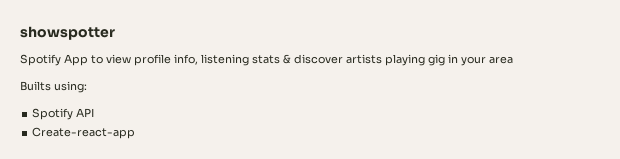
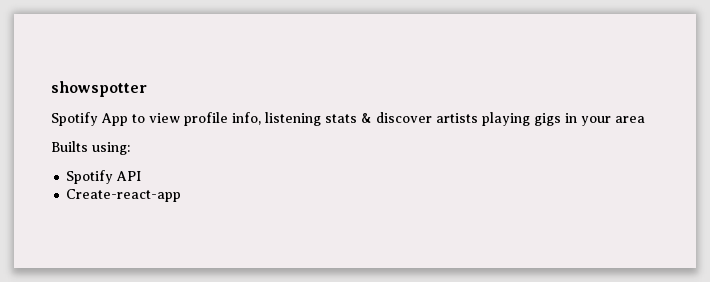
[428,54,445,66] gig -> [534,113,561,126] gigs

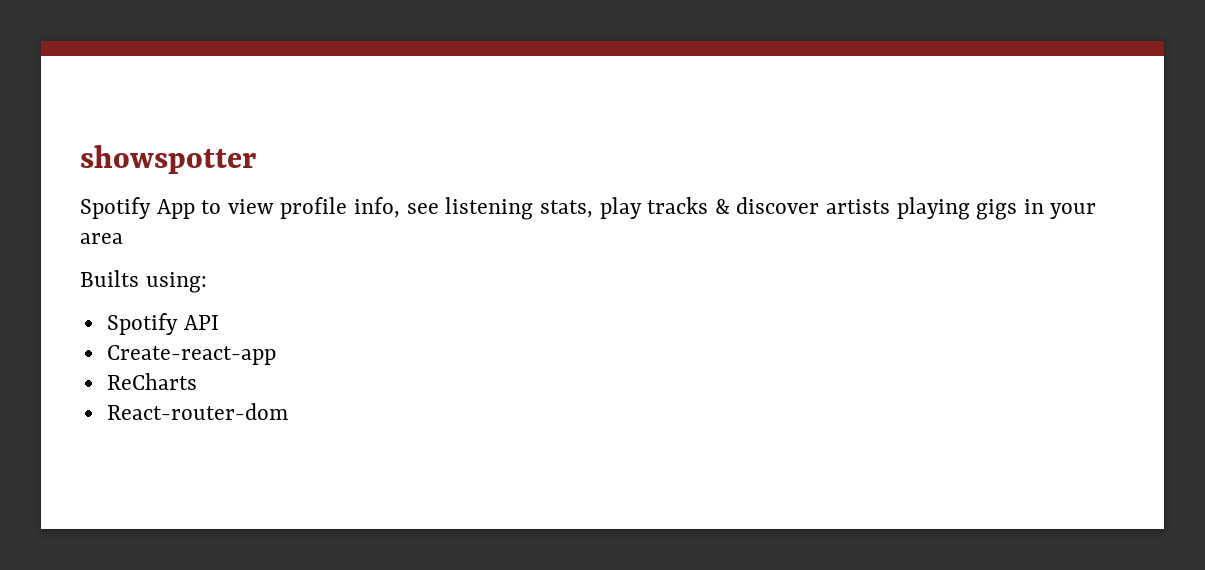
[265,112,357,126] listening stats -> [406,197,709,220] see listening stats, play tracks
(182, 195) none -> [106,373,197,390] [106,403,288,420] // ReCharts // React-router-dom

